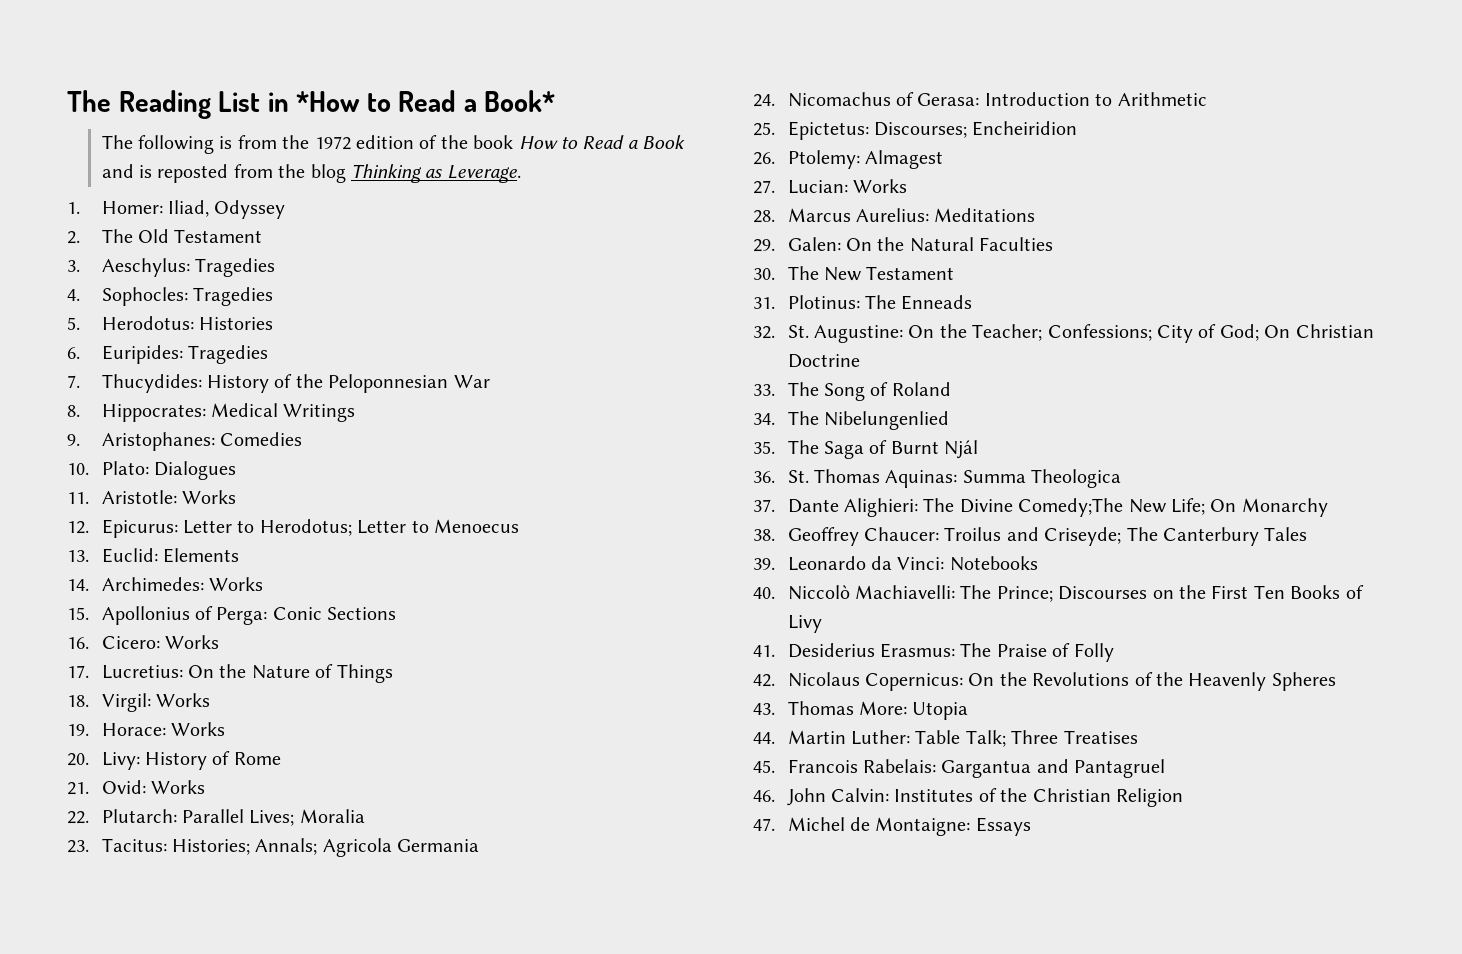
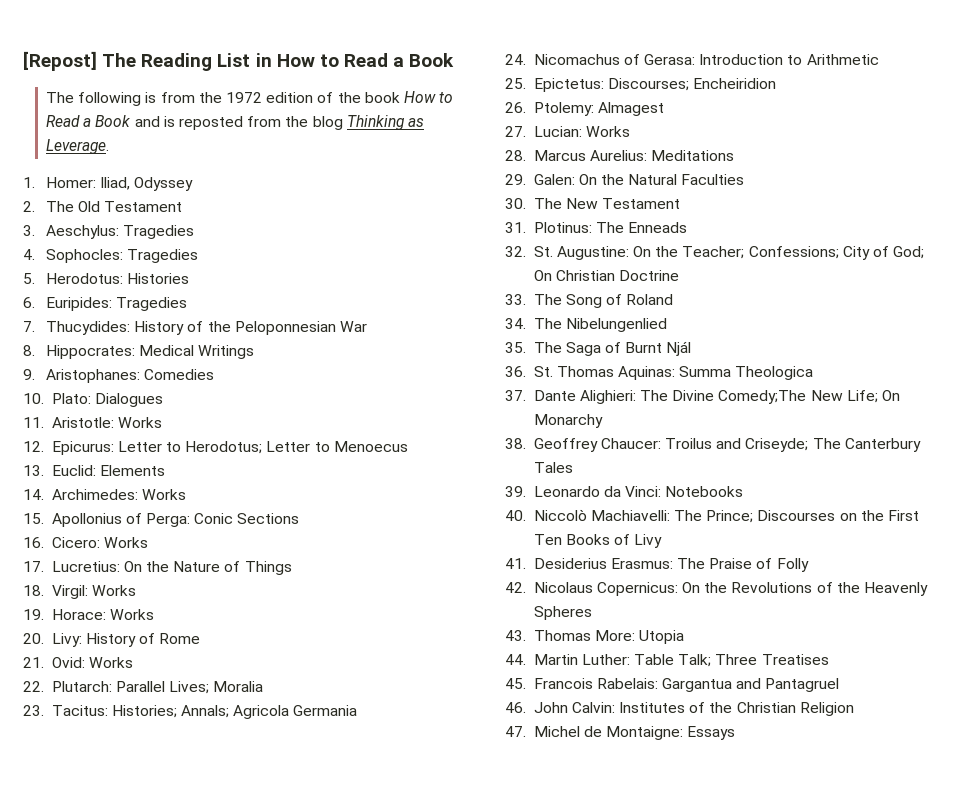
(67, 101) none -> [23,51,97,71] [Repost]
[296,90,556,112] *How to Read a Book* -> [276,53,455,67] How to Read a Book

